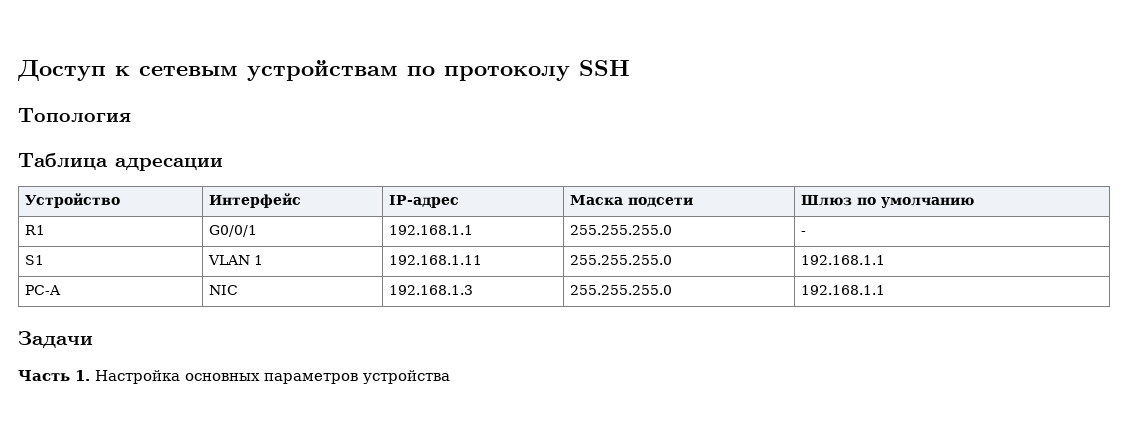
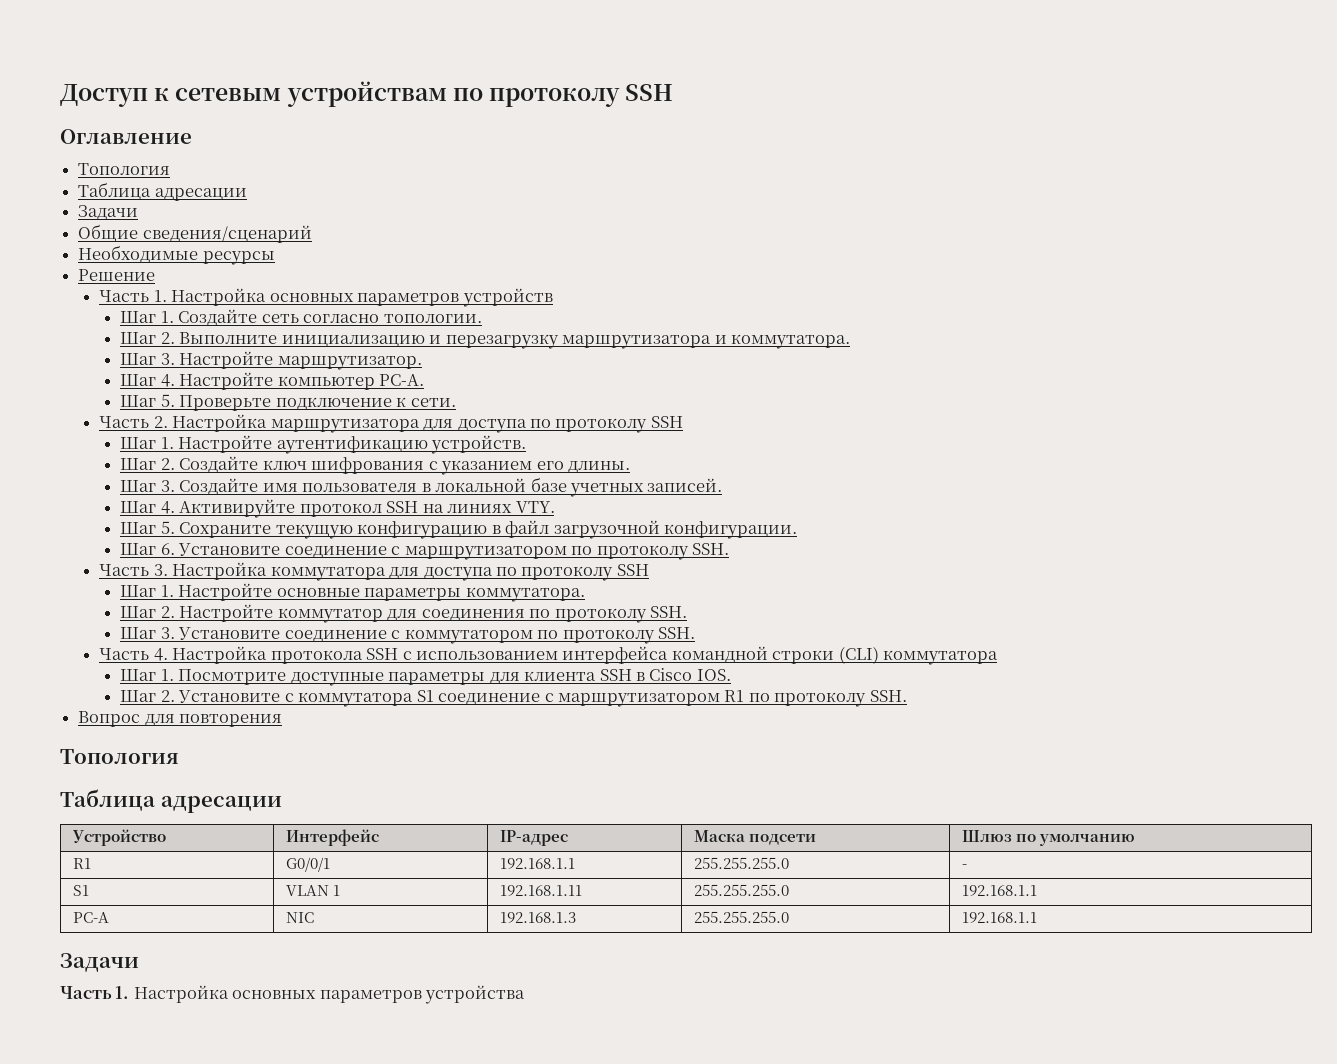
(630, 68) none -> [60,129,192,144] [78,163,171,175] [78,182,247,201] [78,205,139,220] [78,224,312,243] [78,245,275,265] [78,269,156,281] [99,288,553,307] [120,309,482,326] [120,332,850,349] [120,351,422,370] [120,372,425,390] [120,394,456,411] [99,414,683,433] [120,435,527,454] [120,456,630,475] [120,477,723,497] [120,499,555,518] [120,520,797,539] [120,543,729,560] [99,562,649,581] [120,583,585,602] [120,604,687,623] [120,627,695,644] [99,646,999,665] [120,668,731,686] [120,690,907,707] [78,711,283,727] // Оглавление // Топология // Таблица адресации // Задачи // Общие сведения/сценарий // Необходимые ресурсы // Решение // Часть 1. Настройка основных параметров устройств // Шаг 1. Создайте сеть согласно топологии. // Шаг 2. Выполните инициализацию и перезагрузку маршрутизатора и коммутатора. // Шаг 3. Настройте маршрутизатор. // Шаг 4. Настройте компьютер PC-A. // Шаг 5. Проверьте подключение к сети. // Часть 2. Настройка маршрутизатора для доступа по протоколу SSH // Шаг 1. Настройте аутентификацию устройств. // Шаг 2. Создайте ключ шифрования с указанием его длины. // Шаг 3. Создайте имя пользователя в локальной базе учетных записей. // Шаг 4. Активируйте протокол SSH на линиях VTY. // Шаг 5. Сохраните текущую конфигурацию в файл загрузочной конфигурации. // Шаг 6. Установите соединение с маршрутизатором по протоколу SSH. // Часть 3. Настройка коммутатора для доступа по протоколу SSH // Шаг 1. Настройте основные параметры коммутатора. // Шаг 2. Настройте коммутатор для соединения по протоколу SSH. // Шаг 3. Установите соединение с коммутатором по протоколу SSH. // Часть 4. Настройка протокола SSH с использованием интерфейса командной строки (CLI) коммутатора // Шаг 1. Посмотрите доступные параметры для клиента SSH в Cisco IOS. // Шаг 2. Установите с коммутатора S1 соединение с маршрутизатором R1 по протоколу SSH. // Вопрос для повторения

